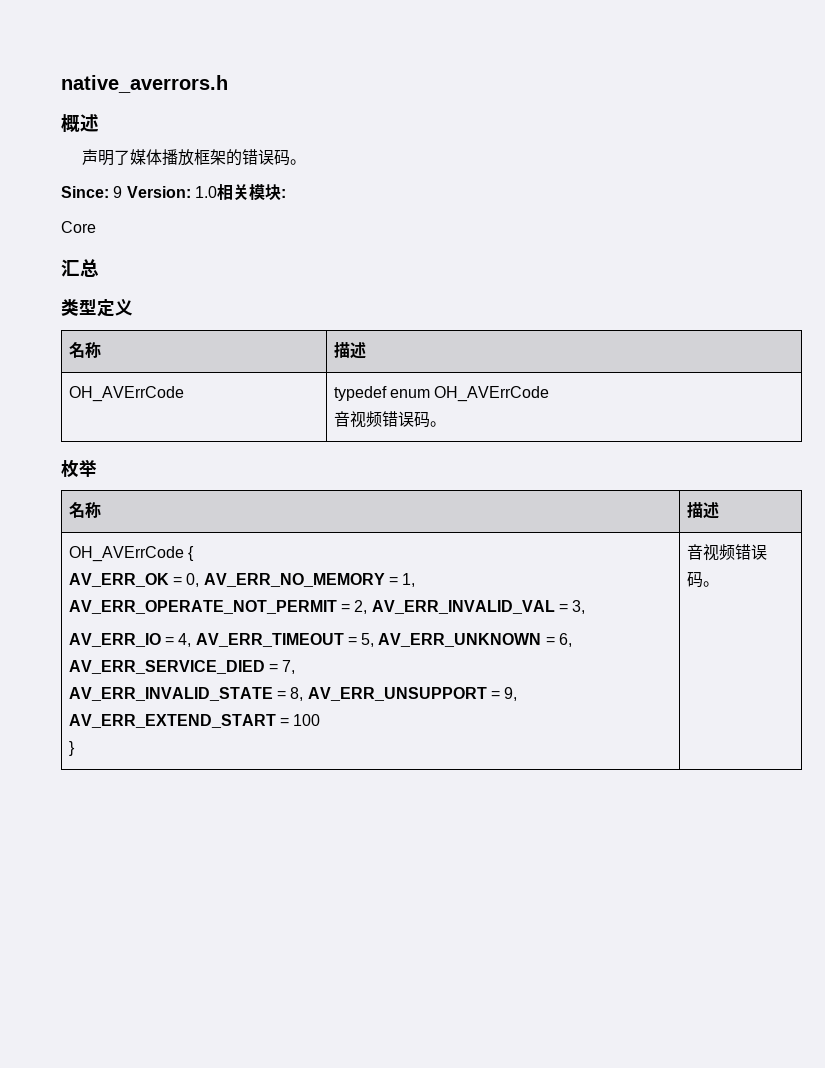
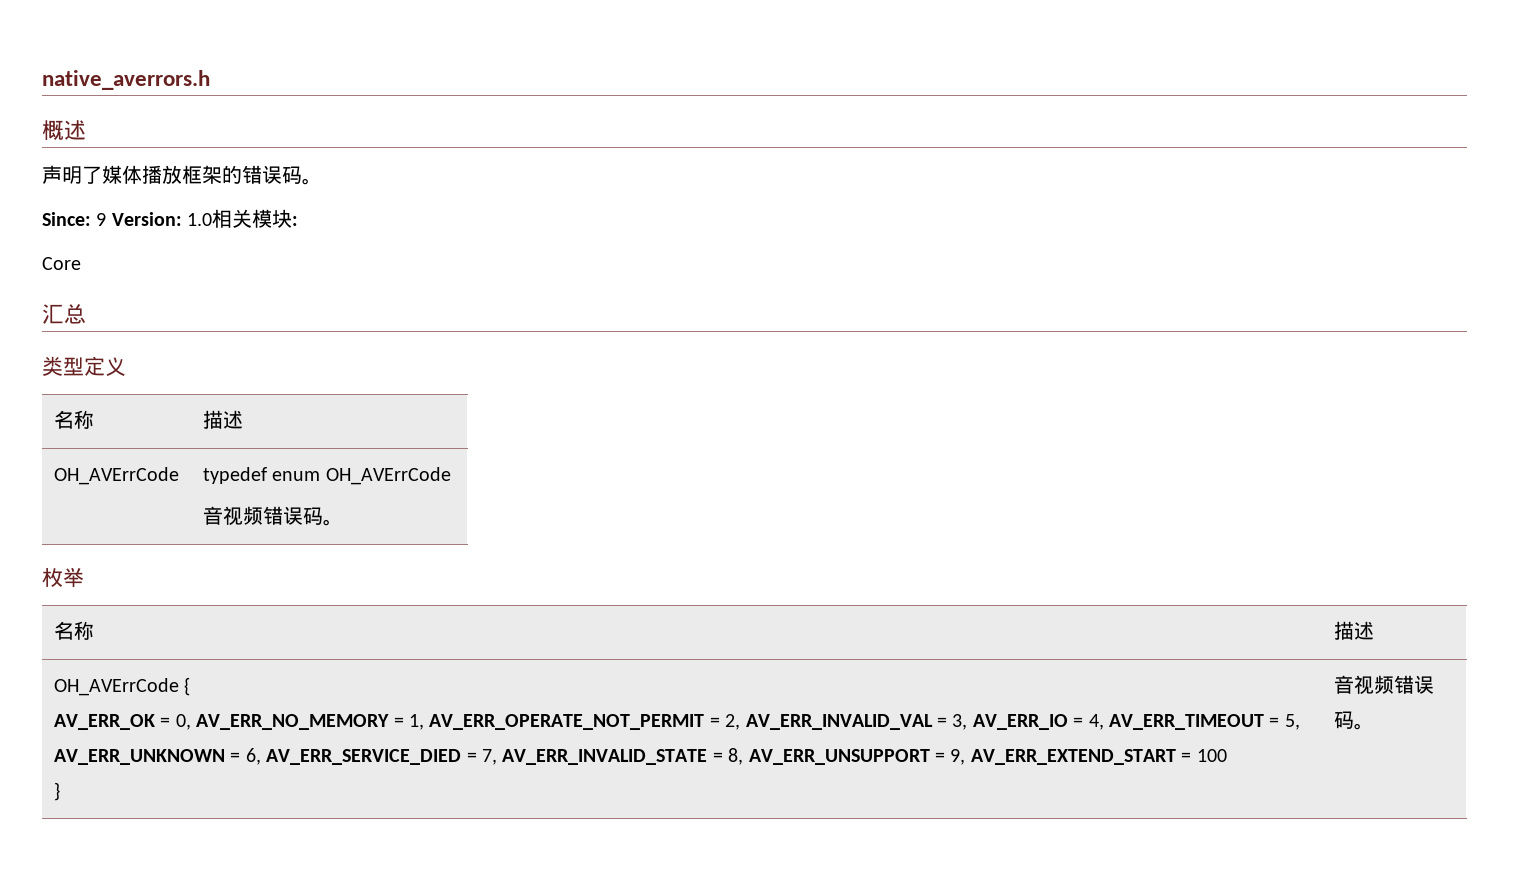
(586, 607) // -> (968, 722) none
(296, 667) // -> (497, 757) none

